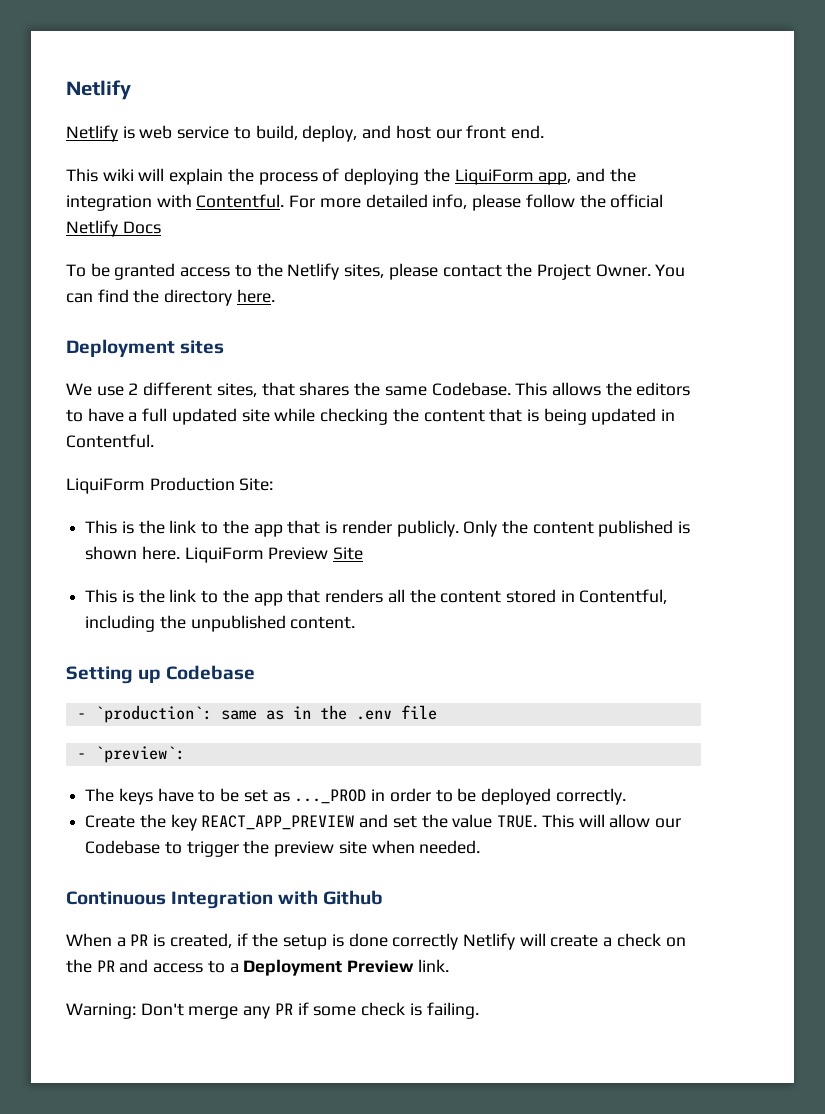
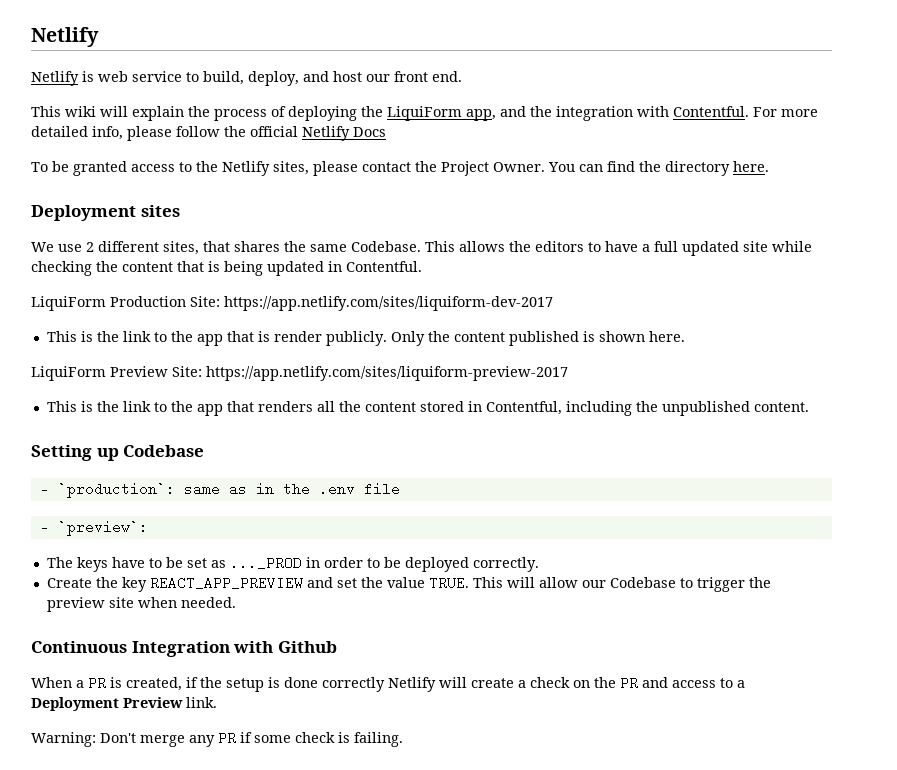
(274, 484) none -> [224,296,553,311] https://app.netlify.com/sites/liquiform-dev-2017
(180, 553) none -> (685, 336) //
[333,547,364,560] Site -> [172,366,568,381] Site: https://app.netlify.com/sites/liquiform-preview-2017

